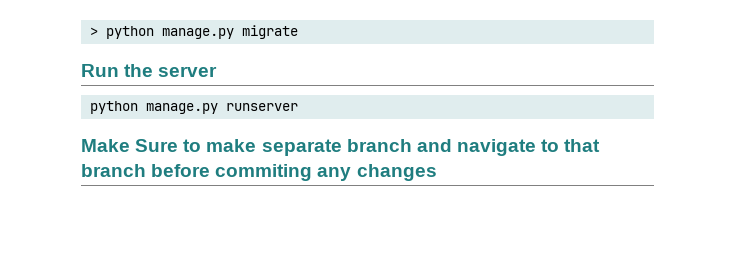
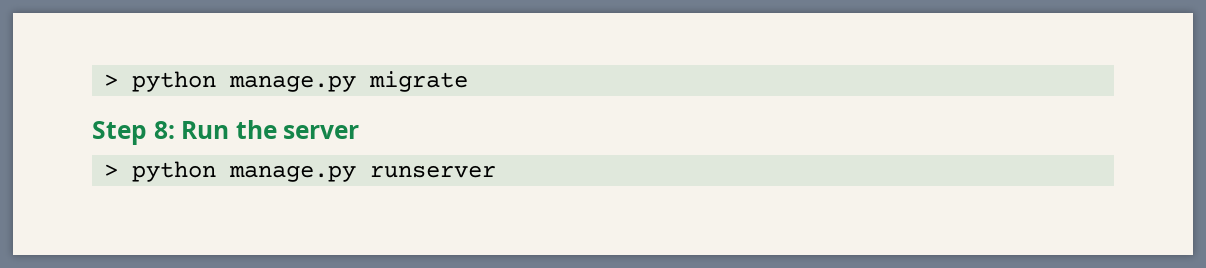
(298, 32) none -> [92,121,175,145] Step 8:
(218, 71) none -> [103,164,118,177] >
[81,139,601,156] [81,164,437,181] // Make Sure to make separate branch and navigate to that branch before commiting any changes -> (496, 171) none

